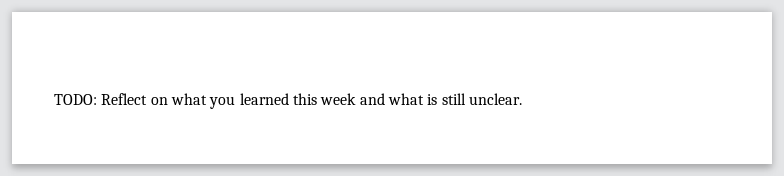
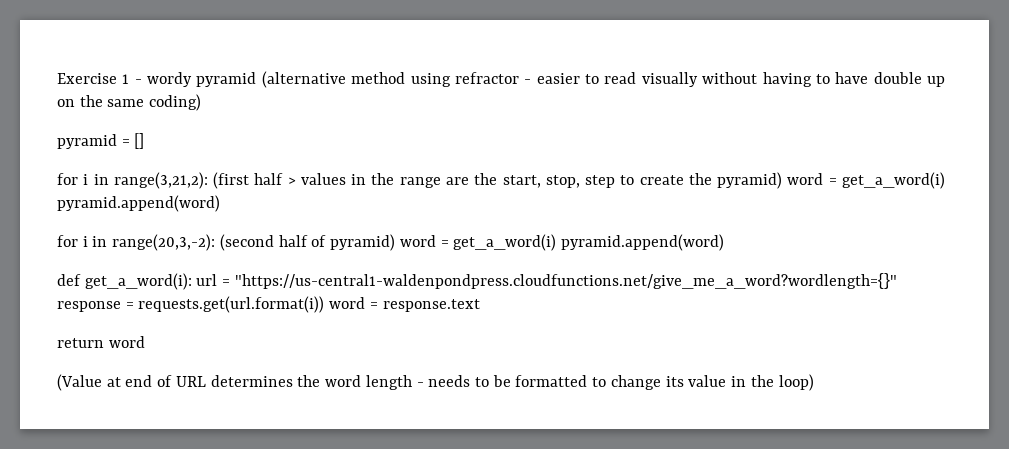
[54,93,522,109] TODO: Reflect on what you learned this week and what is still unclear. -> [57,71,945,88] [57,94,202,111] [57,133,145,149] [57,172,945,189] [57,195,220,212] [57,234,724,251] [57,273,897,290] [57,296,480,313] [57,336,145,348] [57,374,814,391] Exercise 1 - wordy pyramid (alternative method using refractor - easier to read visually without having to have double up on the same coding) // pyramid = [] // for i in range(3,21,2): (first half > values in the range are the start, stop, step to create the pyramid) word = get_a_word(i) pyramid.append(word) // for i in range(20,3,-2): (second half of pyramid) word = get_a_word(i) pyramid.append(word) // def get_a_word(i): url = "https://us-central1-waldenpondpress.cloudfunctions.net/give_me_a_word?wordlength={}" response = requests.get(url.format(i)) word = response.text // return word // (Value at end of URL determines the word length - needs to be formatted to change its value in the loop)

